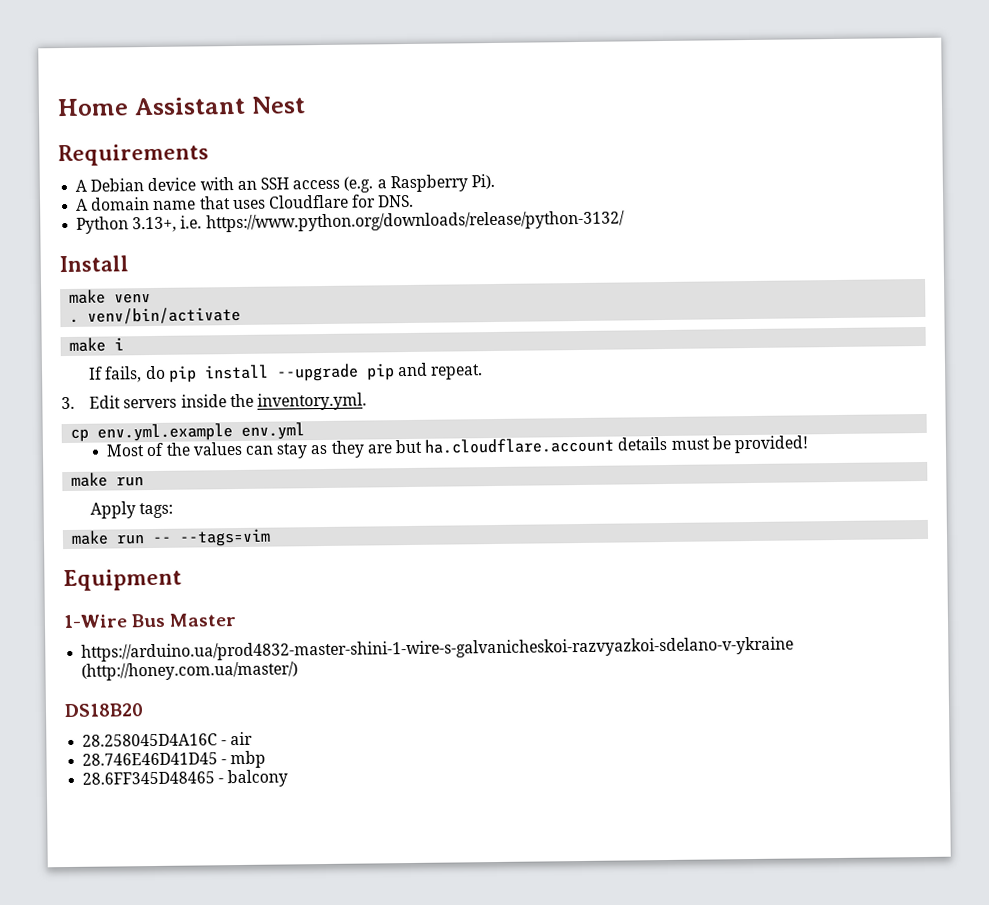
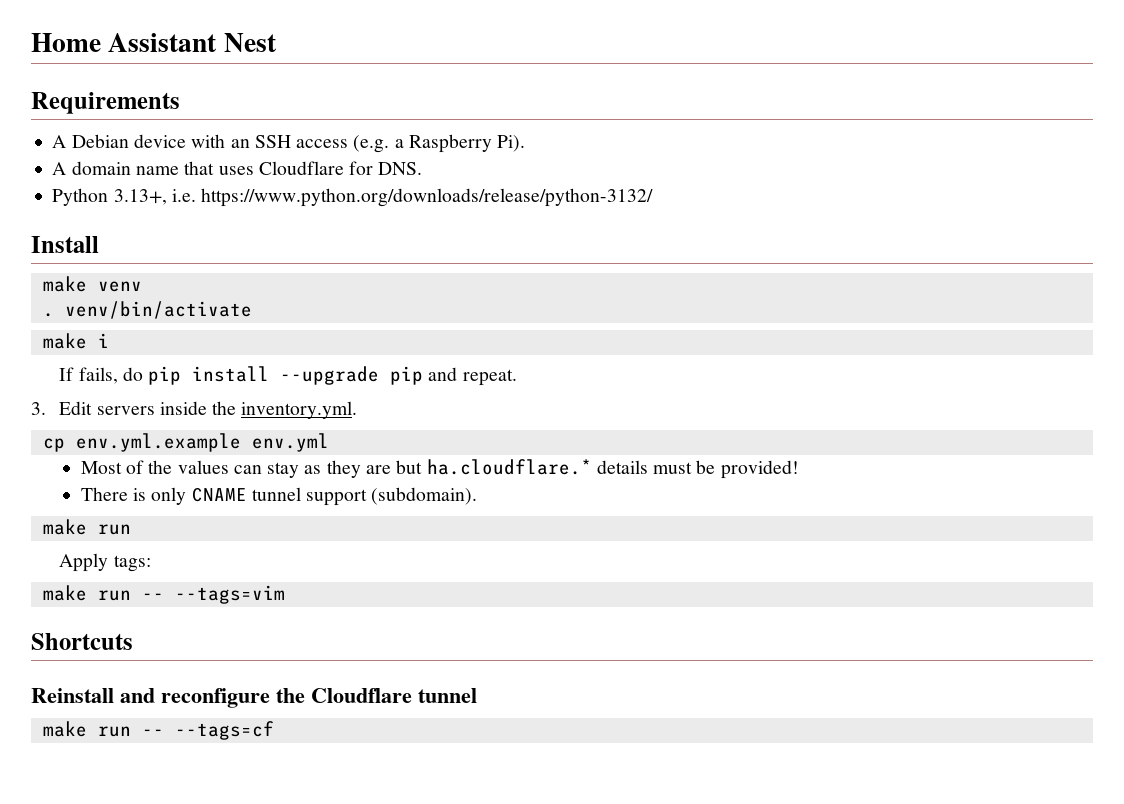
[424,437,615,454] ha.cloudflare.account -> [426,459,592,475] ha.cloudflare.*
(809, 444) none -> [80,487,478,506] // There is only CNAME tunnel support (subdomain).
[63,568,182,592] [63,613,238,629] [81,636,795,662] [81,661,299,681] [64,703,144,718] [82,731,254,747] [82,750,267,769] [82,769,289,788] Equipment // 1-Wire Bus Master // https://arduino.ua/prod4832-master-shini-1-wire-s-galvanicheskoi-razvyazkoi-sdelano-v-ykraine (http://honey.com.ua/master/) // DS18B20 // 28.258045D4A16C - air // 28.746E46D41D45 - mbp // 28.6FF345D48465 - balcony -> [31,633,133,650] [31,688,477,708] [42,721,274,740] Shortcuts // Reinstall and reconfigure the Cloudflare tunnel // make run -- --tags=cf

